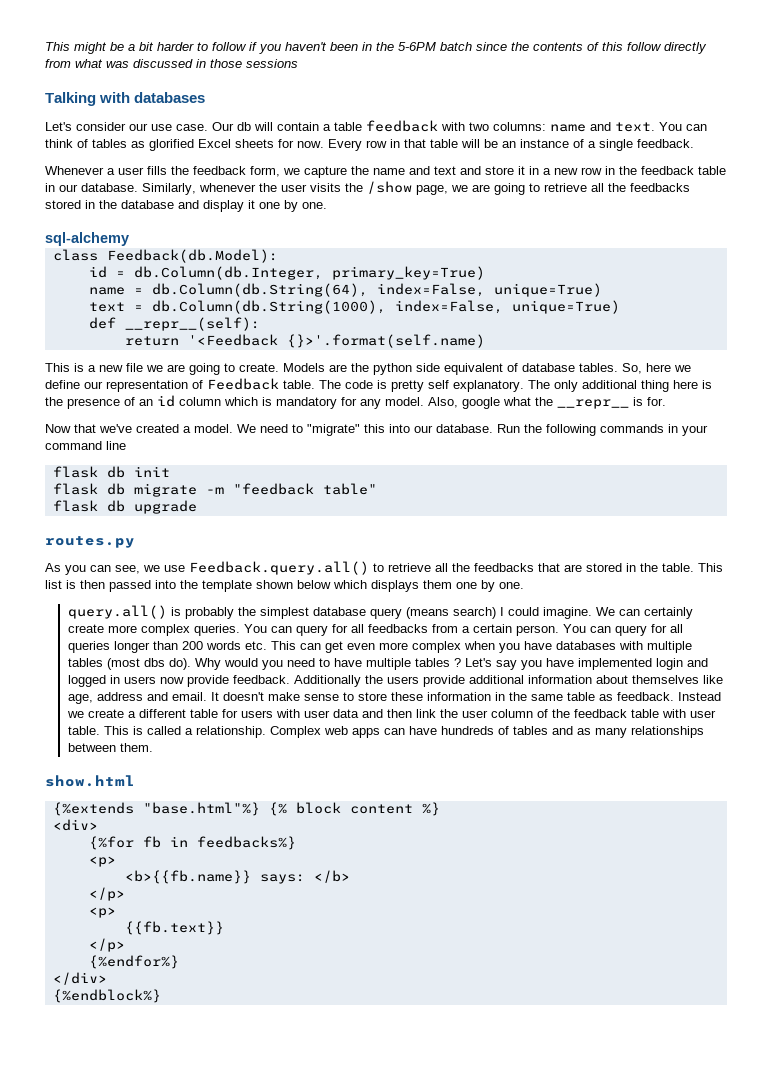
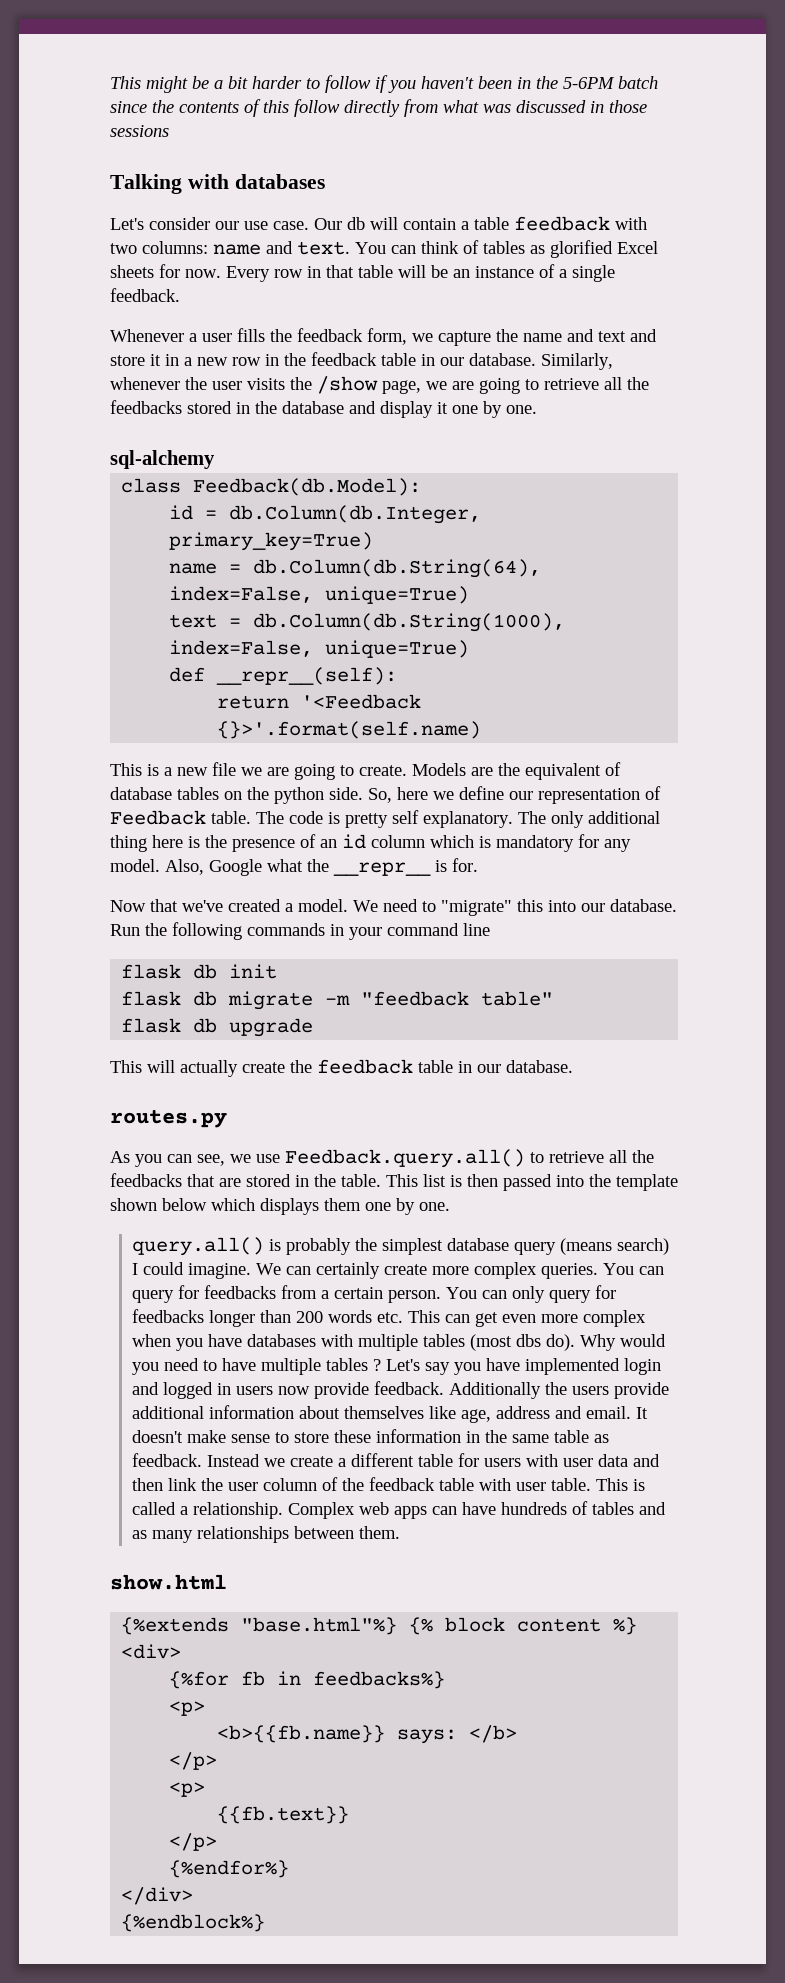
[373,363,440,375] python side -> (520, 769) none
[579,363,618,372] tables. -> [177,787,363,804] tables on the python side.
[462,397,500,409] google -> [209,859,262,876] Google
(197, 507) none -> [110,1059,573,1077] // This will actually create the feedback table in our database.
[350,624,364,633] all -> (199, 1292) none
[614,624,683,636] [67,641,110,653] query for all queries -> [511,1285,616,1303] [131,1309,204,1323] only query for feedbacks

